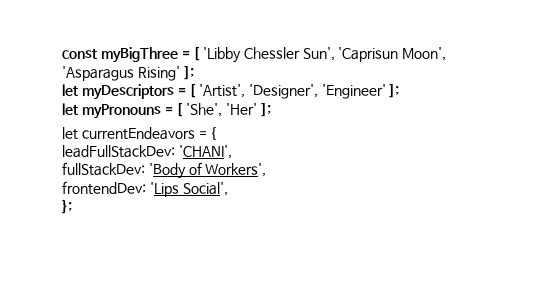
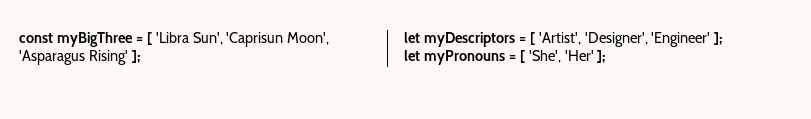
[203,47,300,63] 'Libby Chessler -> [155,32,189,43] 'Libra
[62,127,217,140] [62,145,232,159] [62,162,267,179] [62,181,228,197] [62,199,72,214] // let currentEndeavors = { // leadFullStackDev: 'CHANI', // fullStackDev: 'Body of Workers', // frontendDev: 'Lips Social', // }; -> (607, 56) none

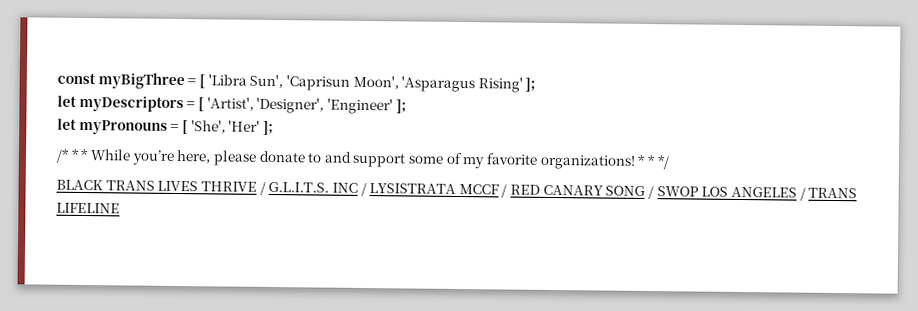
(607, 56) none -> [56,148,670,170] [56,179,858,201] [56,202,120,214] // /* * * While you’re here, please donate to and support some of my favorite organizations! * * */ // BLACK TRANS LIVES THRIVE / G.L.I.T.S. INC / LYSISTRATA MCCF / RED CANARY SONG / SWOP LOS ANGELES / TRANS LIFELINE

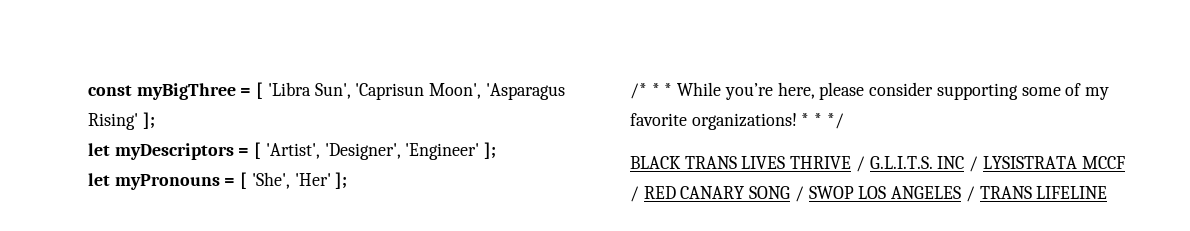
[258,150,407,168] donate to and support -> [869,82,1018,100] consider supporting

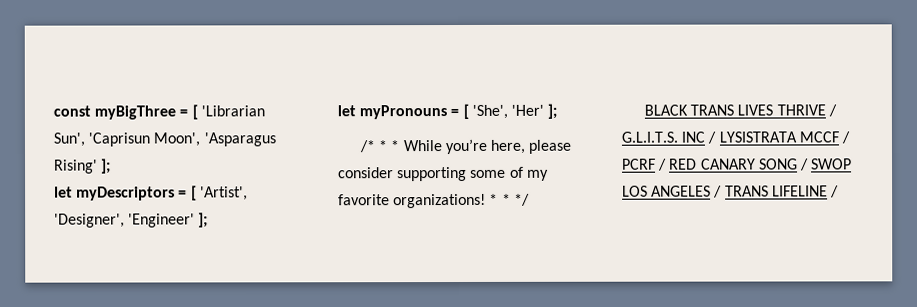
[267,82,311,96] 'Libra -> [200,105,265,117] 'Librarian
(639, 194) none -> [622,158,668,171] PCRF /
(1108, 192) none -> [829,185,839,198] /

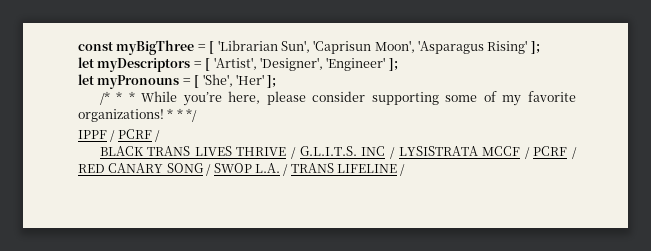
(530, 199) none -> [78,129,161,142] // IPPF / PCRF /
[622,185,712,197] LOS ANGELES -> [254,163,280,173] L.A.

